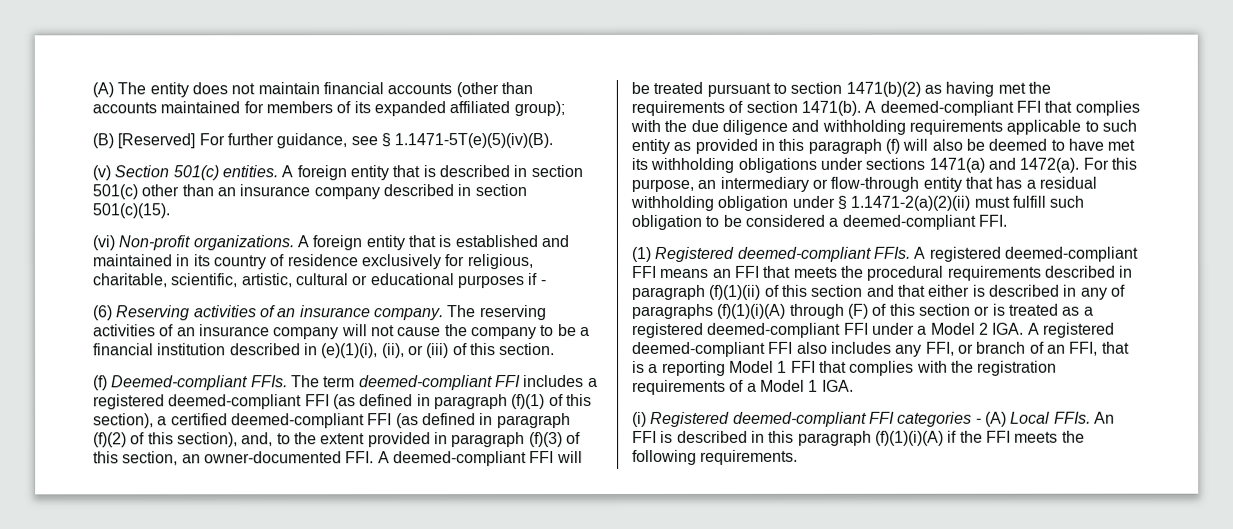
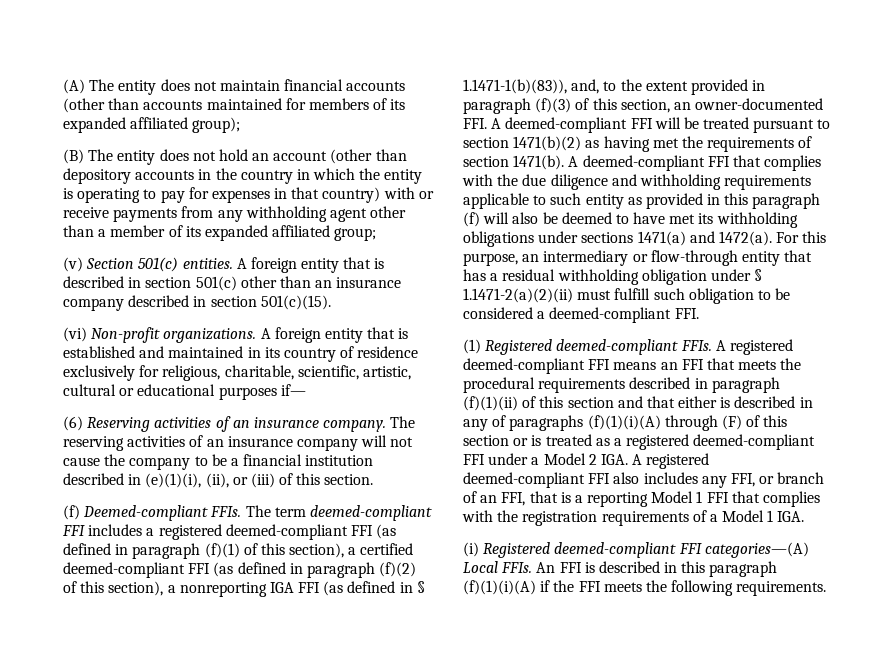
[117,133,554,149] [Reserved] For further guidance, see § 1.1471-5T(e)(5)(iv)(B). -> [88,149,407,165] [63,168,423,184] [63,187,434,203] [63,206,407,222] [63,225,377,241] The entity does not hold an account (other than depository accounts in the country in which the entity is operating to pay for expenses in that country) with or receive payments from any withholding agent other than a member of its expanded affiliated group;
[528,273,547,286] if - -> [280,384,306,396] if—
(238, 440) none -> [167,581,425,597] [463,79,567,94] a nonreporting IGA FFI (as defined in § 1.1471-1(b)(83)),
[897,411,1007,427] categories - (A) -> [704,542,809,558] categories—(A)

